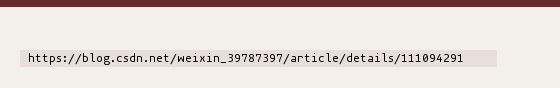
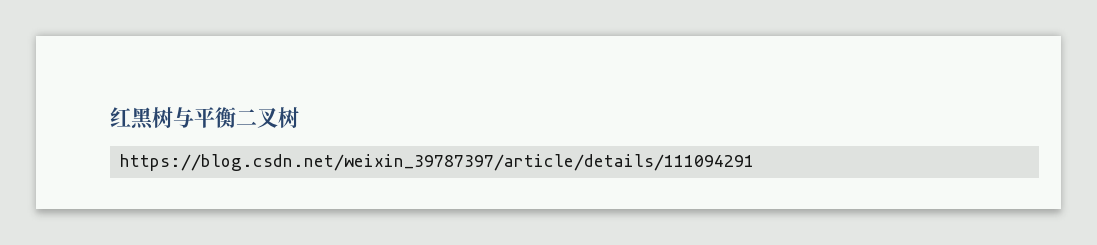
(27, 59) none -> [110,107,299,130] 红黑树与平衡二叉树 //

